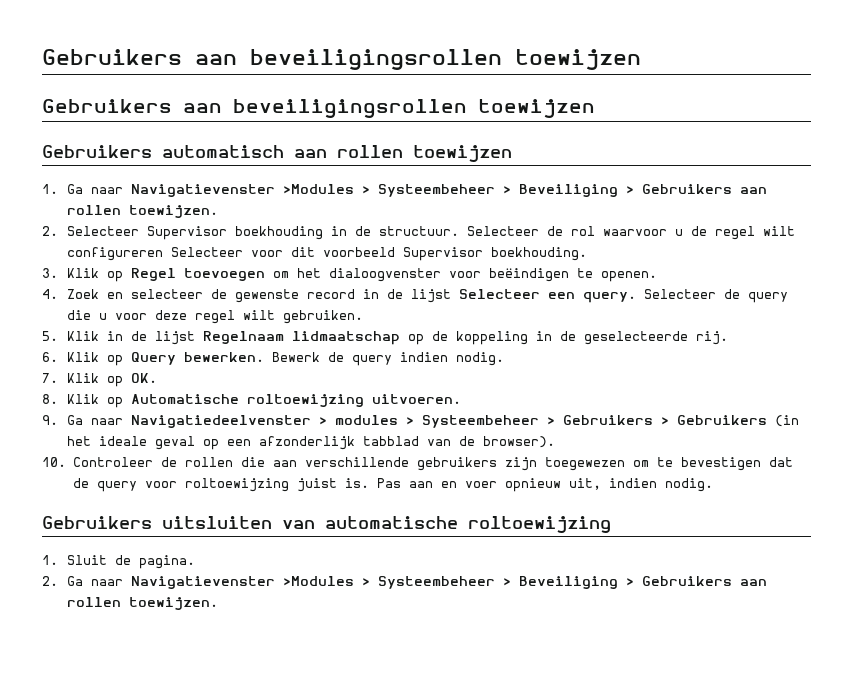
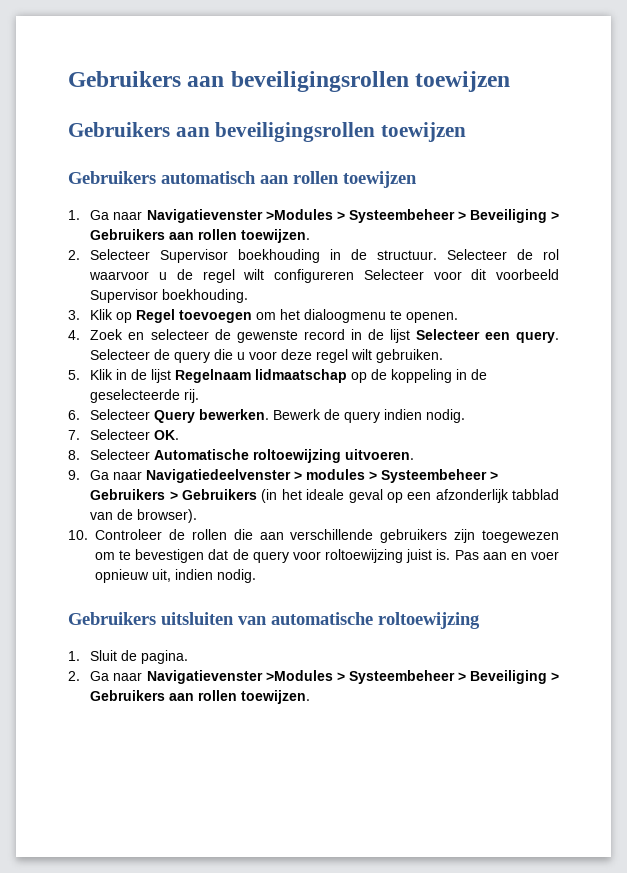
[329,268,570,282] dialoogvenster voor beëindigen -> [304,309,387,323] dialoogmenu
[67,352,124,366] Klik op -> [90,409,151,420] Selecteer
[67,373,124,387] Klik op -> [90,429,151,440] Selecteer
[67,394,124,408] Klik op -> [90,449,151,460] Selecteer

